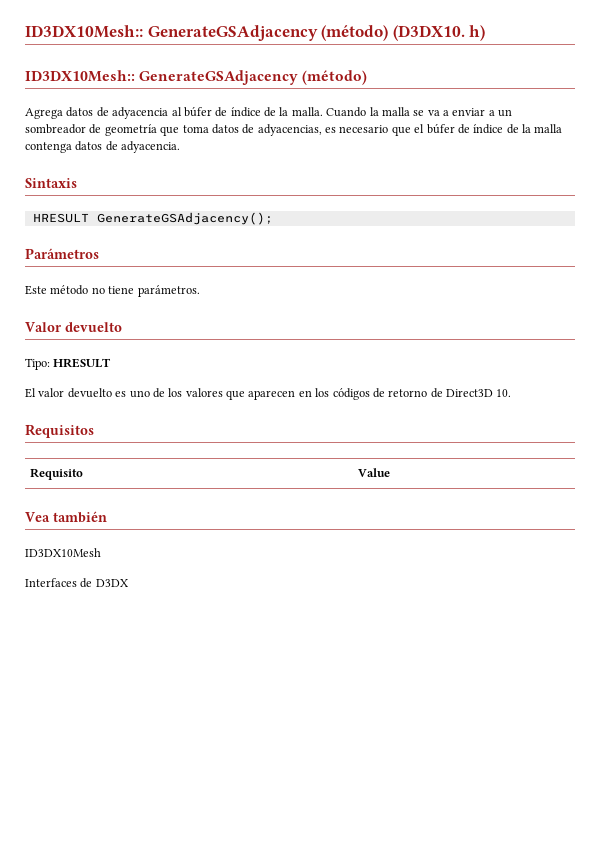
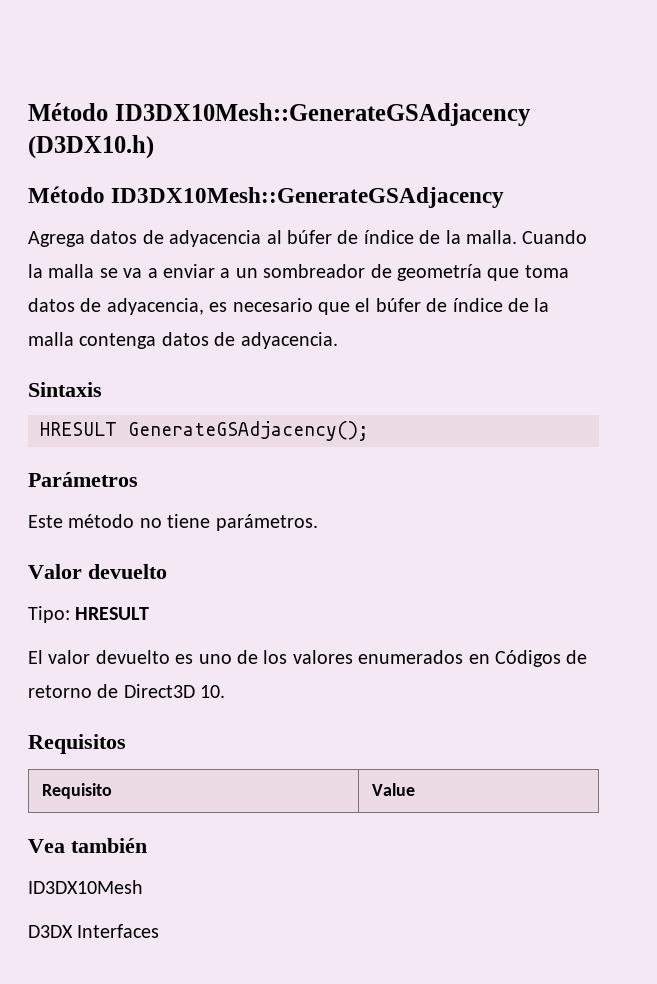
[25,25,486,41] [25,70,368,85] ID3DX10Mesh:: GenerateGSAdjacency (método) (D3DX10. h) // ID3DX10Mesh:: GenerateGSAdjacency (método) -> [28,103,531,126] [28,135,154,159] [28,186,505,208] Método ID3DX10Mesh::GenerateGSAdjacency (D3DX10.h) // Método ID3DX10Mesh::GenerateGSAdjacency
[257,124,322,136] adyacencias, -> [106,298,204,315] adyacencia,
[226,388,370,400] que aparecen en los códigos -> [358,650,561,667] enumerados en Códigos
[25,578,129,588] Interfaces de D3DX -> [28,924,160,938] D3DX Interfaces

